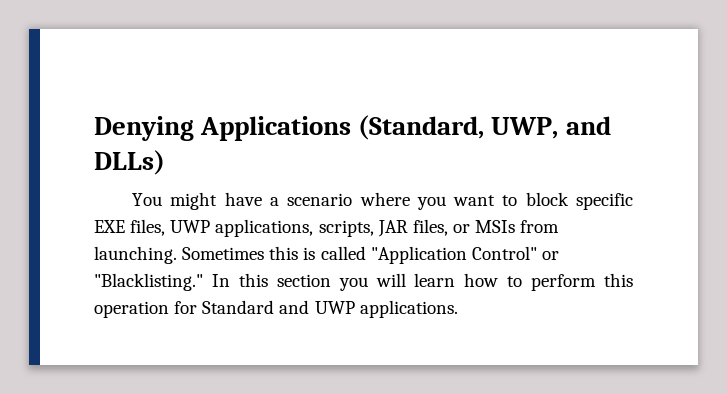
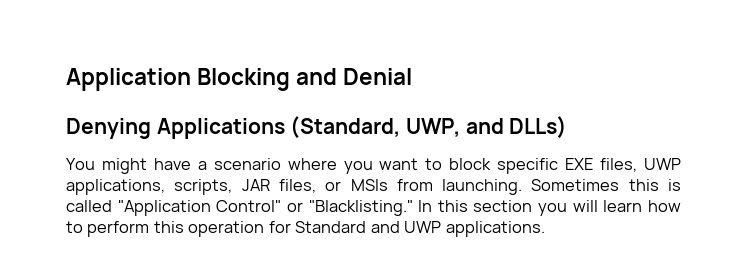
(94, 128) none -> [66,68,413,91] Application Blocking and Denial //

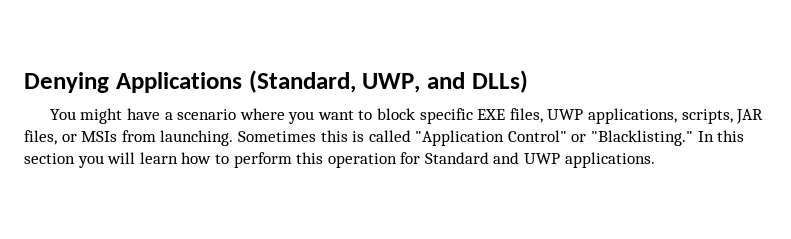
[66,68,413,91] Application Blocking and Denial // -> (24, 82) none

